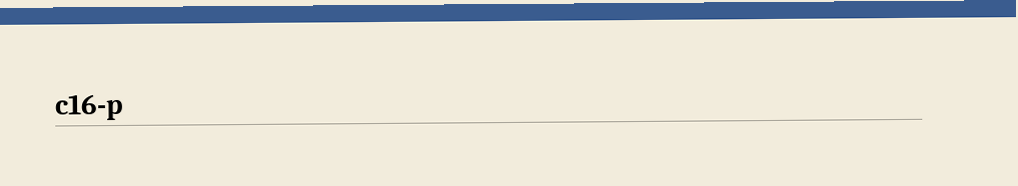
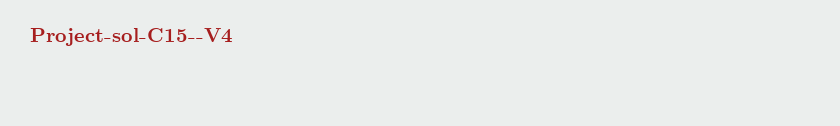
[54,93,124,121] c16-p -> [30,28,233,46] Project-sol-C15--V4

